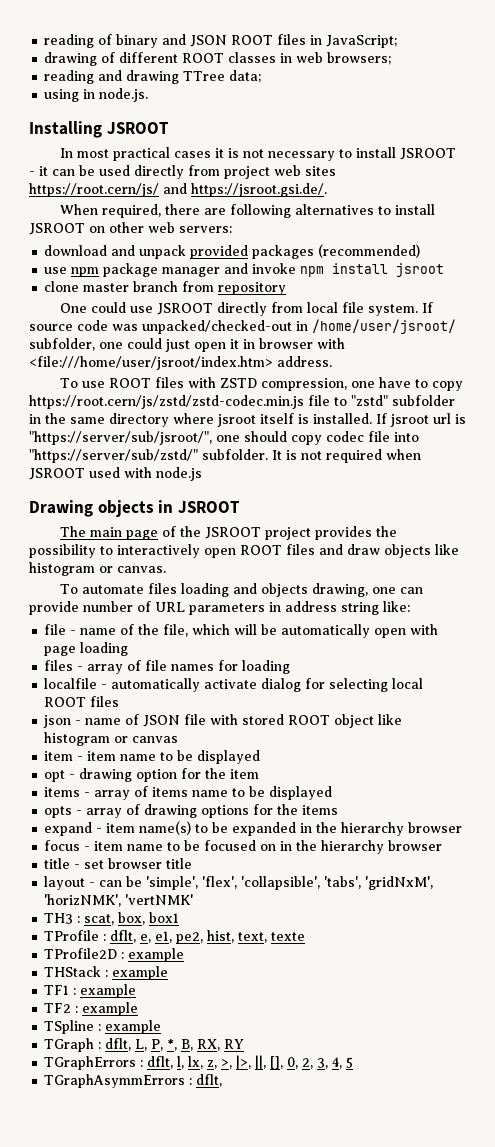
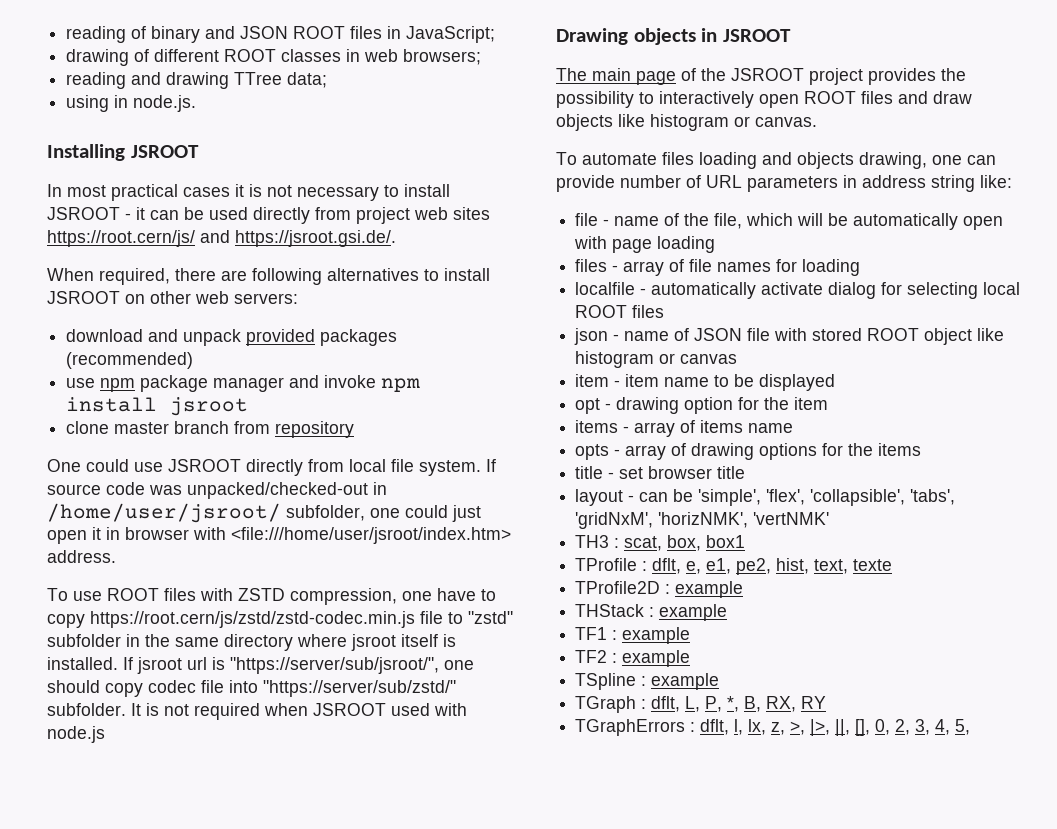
[232,786,333,800] to be displayed -> (794, 428) none
[44,821,463,836] [44,840,443,854] // expand - item name(s) to be expanded in the hierarchy browser // focus - item name to be focused on in the hierarchy browser -> (922, 449) none
[346,1057,354,1068] [44,1074,223,1088] 5 // TGraphAsymmErrors : dflt, -> [955,719,971,735] 5,

